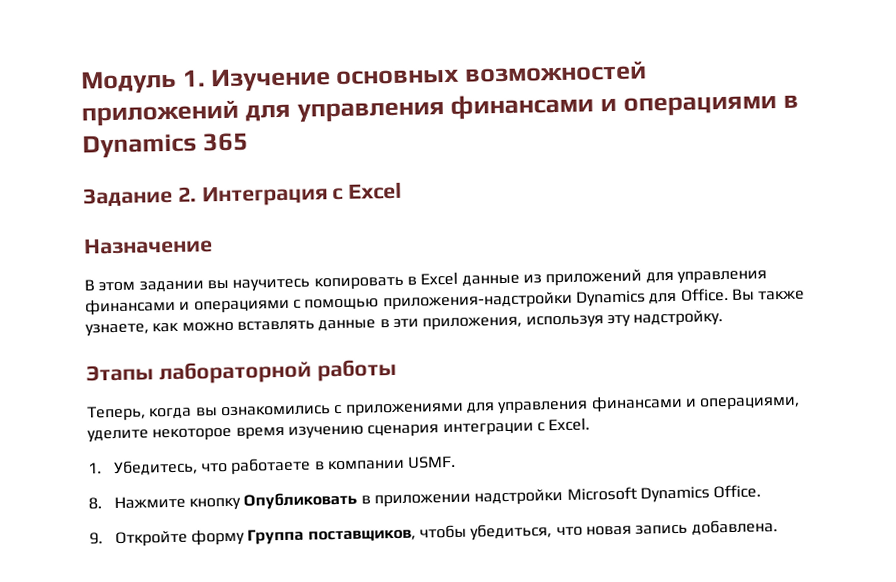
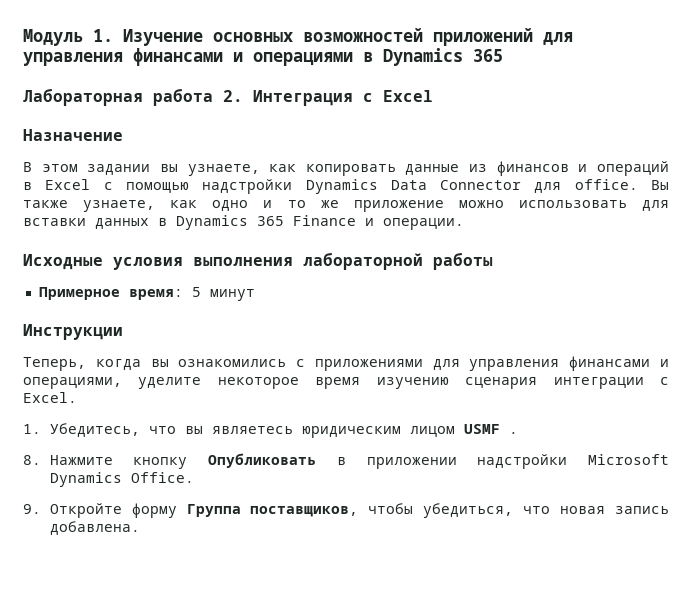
[83,186,173,207] Задание -> [23,88,213,106] Лабораторная работа
[232,269,767,292] [85,287,806,316] [85,310,724,337] [86,358,397,385] научитесь копировать в Excel данные из приложений для управления финансами и операциями с помощью приложения-надстройки Dynamics для Office. Вы также узнаете, как можно вставлять данные в эти приложения, используя эту надстройку. // Этапы лабораторной работы -> [187,161,669,176] [23,179,669,194] [23,200,670,212] [23,215,464,230] [23,252,493,270] [38,287,255,301] [23,324,123,340] узнаете, как копировать данные из финансов и операций в Excel с помощью надстройки Dynamics Data Connector для office. Вы также узнаете, как одно и то же приложение можно использовать для вставки данных в Dynamics 365 Finance и операции. // Исходные условия выполнения лабораторной работы // Примерное время: 5 минут // Инструкции
[230,455,457,475] работаете в компании USMF. -> [184,424,518,438] вы являетесь юридическим лицом USMF .

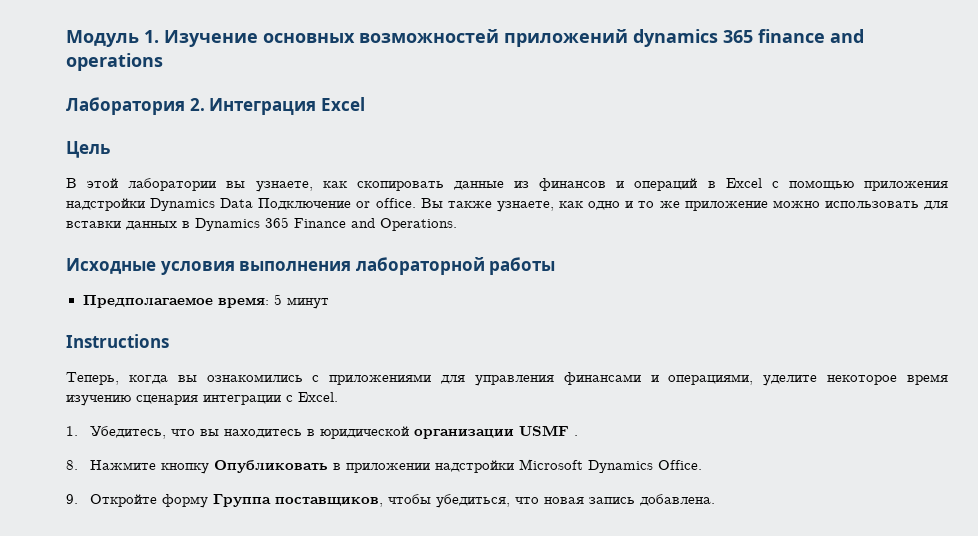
[543,32,573,45] [23,48,503,66] [23,88,213,106] для управления финансами и операциями в Dynamics 365 // Лабораторная работа -> [633,29,864,47] [66,53,163,71] [66,97,185,115] dynamics 365 finance and operations // Лаборатория
[363,93,373,102] с -> (317, 106) none
[23,129,123,141] Назначение -> [66,141,110,158] Цель
[41,164,151,175] этом задании -> [87,178,217,191] этой лаборатории
[305,164,396,176] копировать -> [356,181,444,191] скопировать
(189, 187) none -> [864,181,948,191] приложения
[440,180,562,193] Connector для -> [258,198,371,210] Подключение or
[365,218,464,230] и операции. -> [351,218,457,231] and Operations.
[38,287,120,300] Примерное -> [82,295,213,308] Предполагаемое
[23,324,123,340] Инструкции -> [66,334,169,348] Instructions
[211,426,455,438] являетесь юридическим лицом -> [224,426,515,439] находитесь в юридической организации

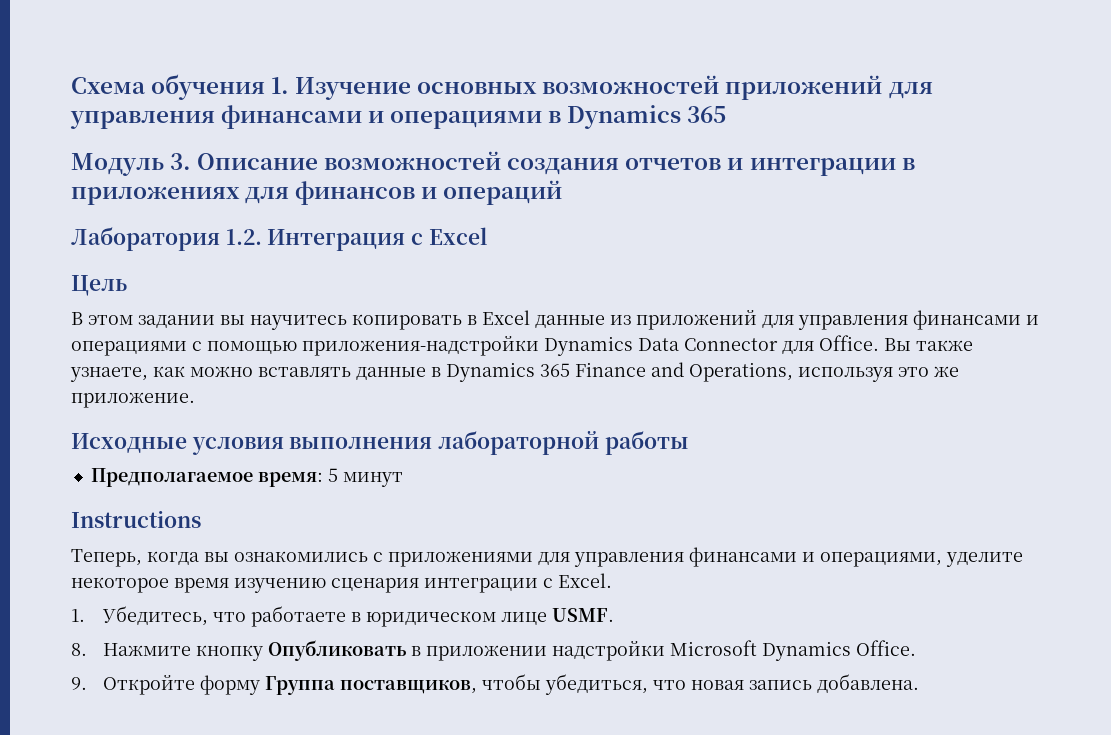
[66,30,139,47] Модуль -> [71,74,266,100] Схема обучения
[633,29,864,47] [66,53,163,71] [66,97,365,115] [66,141,110,158] [66,178,948,192] [66,198,949,212] [66,221,177,230] dynamics 365 finance and operations // Лаборатория 2. Интеграция Excel // Цель // В этой лаборатории вы узнаете, как скопировать данные из финансов и операций в Excel с помощью приложения надстройки Dynamics Data Подключение or office. Вы также узнаете, как одно и то же приложение можно использовать для вставки данных -> [888,82,933,99] [70,105,727,129] [71,151,915,176] [71,180,563,205] [71,227,487,251] [71,275,127,296] [71,310,1039,330] [71,335,973,356] [70,366,426,382] для управления финансами и операциями в Dynamics 365 // Модуль 3. Описание возможностей создания отчетов и интеграции в приложениях для финансов и операций // Лаборатория 1.2. Интеграция с Excel // Цель // В этом задании вы научитесь копировать в Excel данные из приложений для управления финансами и операциями с помощью приложения-надстройки Dynamics Data Connector для Office. Вы также узнаете, как можно вставлять данные
[380,218,457,231] Operations. -> [689,362,959,382] [71,392,195,408] Operations, используя это же приложение.
[200,425,579,439] вы находитесь в юридической организации USMF . -> [251,606,615,627] работаете в юридическом лице USMF.

